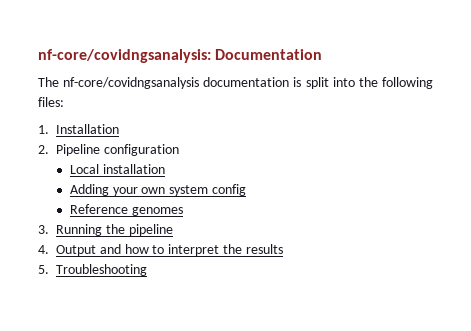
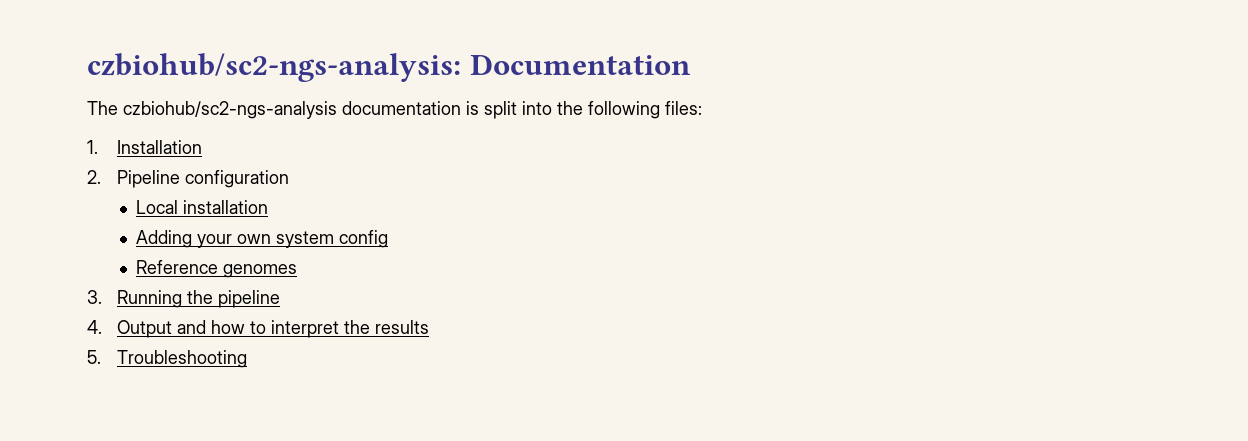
[38,49,211,63] nf-core/covidngsanalysis: -> [87,53,461,82] czbiohub/sc2-ngs-analysis:
[63,77,200,89] nf-core/covidngsanalysis -> [123,101,337,119] czbiohub/sc2-ngs-analysis

